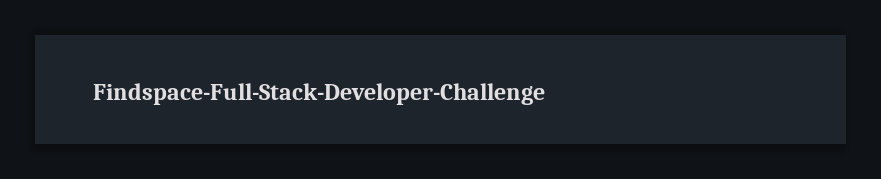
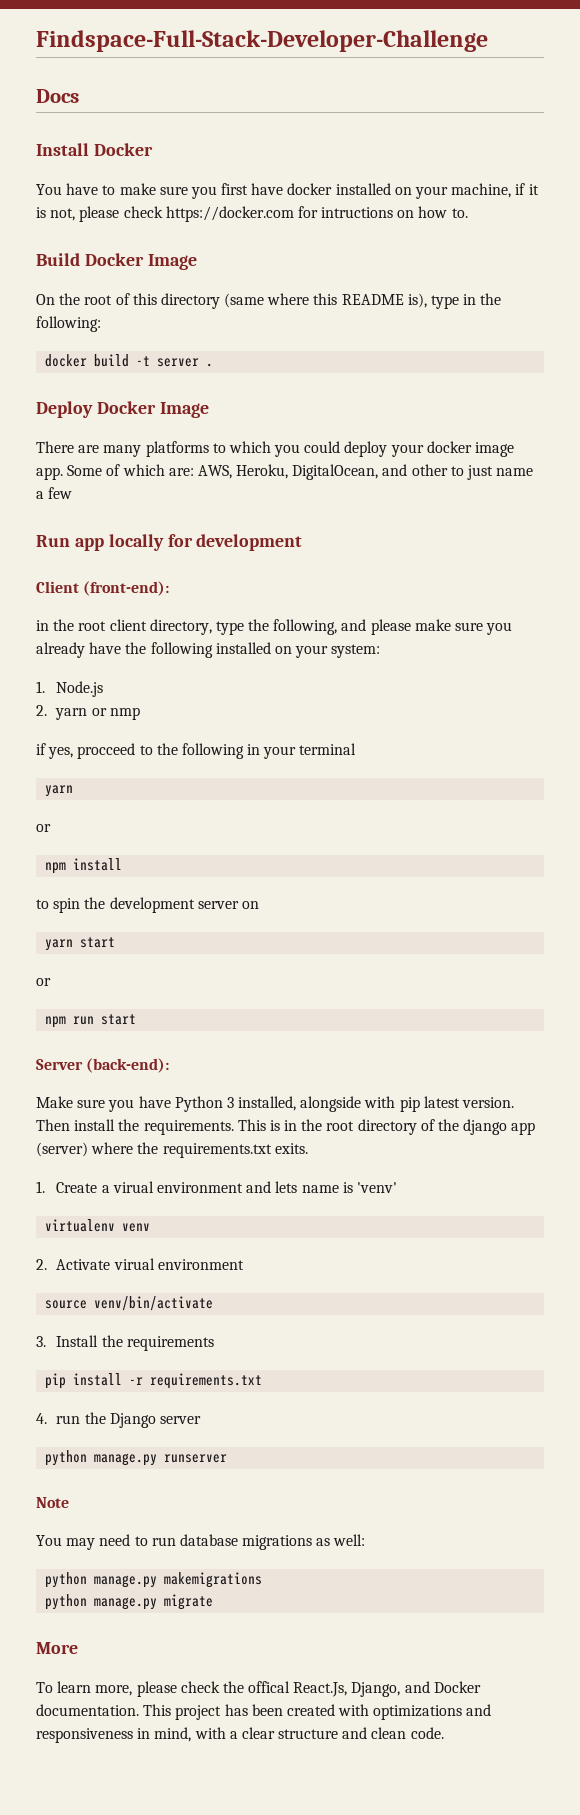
(545, 94) none -> [36,89,79,103] [36,143,153,156] [36,183,539,199] [36,206,468,222] [36,253,197,270] [36,293,502,309] [36,316,101,332] [45,354,214,367] [36,401,209,418] [36,441,515,457] [36,464,534,480] [36,487,73,499] [36,534,303,551] [36,581,170,596] [36,619,513,635] [36,642,381,658] [36,681,104,697] [36,705,140,720] [36,743,357,759] [45,785,74,797] [36,824,51,832] [45,858,123,874] [36,897,259,913] [45,937,116,951] [36,978,51,986] [45,1014,137,1028] [36,1058,170,1073] [36,1096,515,1112] [36,1119,536,1135] [36,1142,308,1158] [36,1181,397,1193] [45,1219,151,1232] [36,1258,244,1270] [45,1296,214,1311] [36,1335,214,1351] [45,1373,263,1389] [36,1412,202,1428] [45,1450,228,1466] [36,1497,69,1508] [36,1534,366,1550] [45,1572,263,1588] [45,1594,214,1610] [36,1642,78,1654] [36,1681,481,1697] [36,1704,492,1720] [36,1727,444,1743] // Docs // Install Docker // You have to make sure you first have docker installed on your machine, if it is not, please check https://docker.com for intructions on how to. // Build Docker Image // On the root of this directory (same where this README is), type in the following: // docker build -t server . // Deploy Docker Image // There are many platforms to which you could deploy your docker image app. Some of which are: AWS, Heroku, DigitalOcean, and other to just name a few // Run app locally for development // Client (front-end): // in the root client directory, type the following, and please make sure you already have the following installed on your system: // 1. Node.js // 2. yarn or nmp // if yes, procceed to the following in your terminal // yarn // or // npm install // to spin the development server on // yarn start // or // npm run start // Server (back-end): // Make sure you have Python 3 installed, alongside with pip latest version. Then install the requirements. This is in the root directory of the django app (server) where the requirements.txt exits. // 1. Create a virual environment and lets name is 'venv' // virtualenv venv // 2. Activate virual environment // source venv/bin/activate // 3. Install the requirements // pip install -r requirements.txt // 4. run the Django server // python manage.py runserver // Note // You may need to run database migrations as well: // python manage.py makemigrations // python manage.py migrate // More // To learn more, please check the offical React.Js, Django, and Docker documentation. This project has been created with optimizations and responsiveness in mind, with a clear structure and clean code.

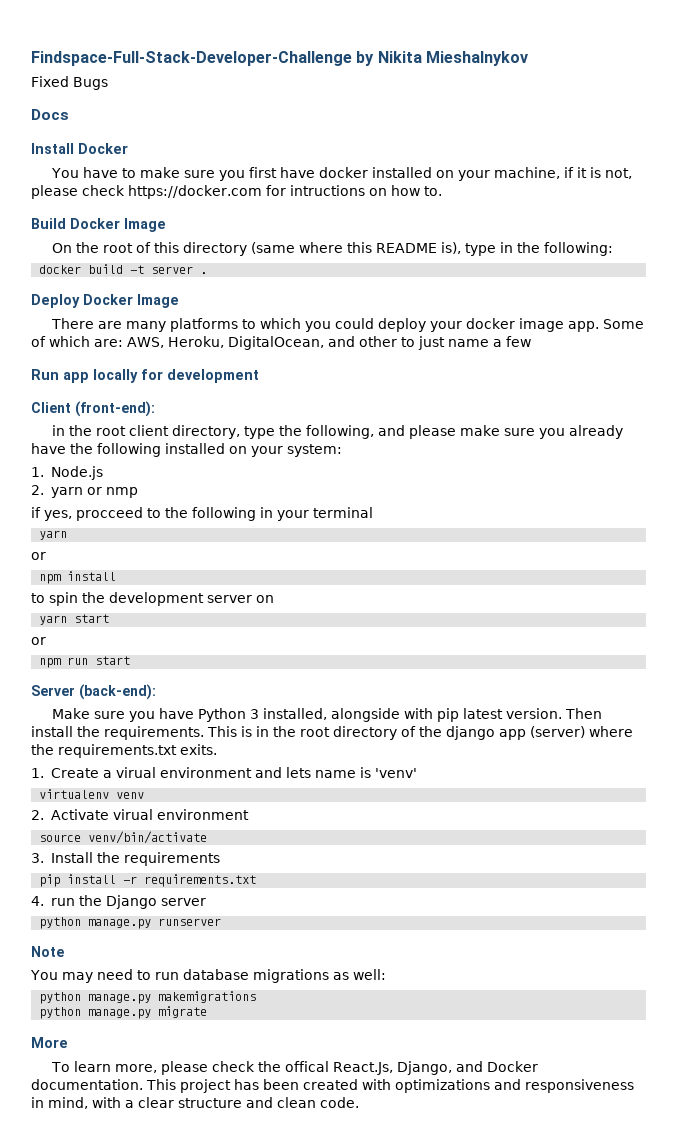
(488, 41) none -> [356,51,528,66] [31,76,108,90] by Nikita Mieshalnykov // Fixed Bugs

